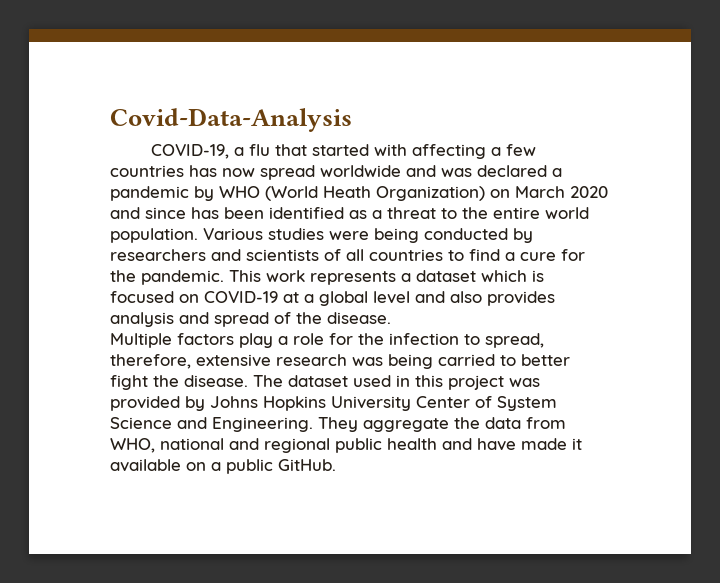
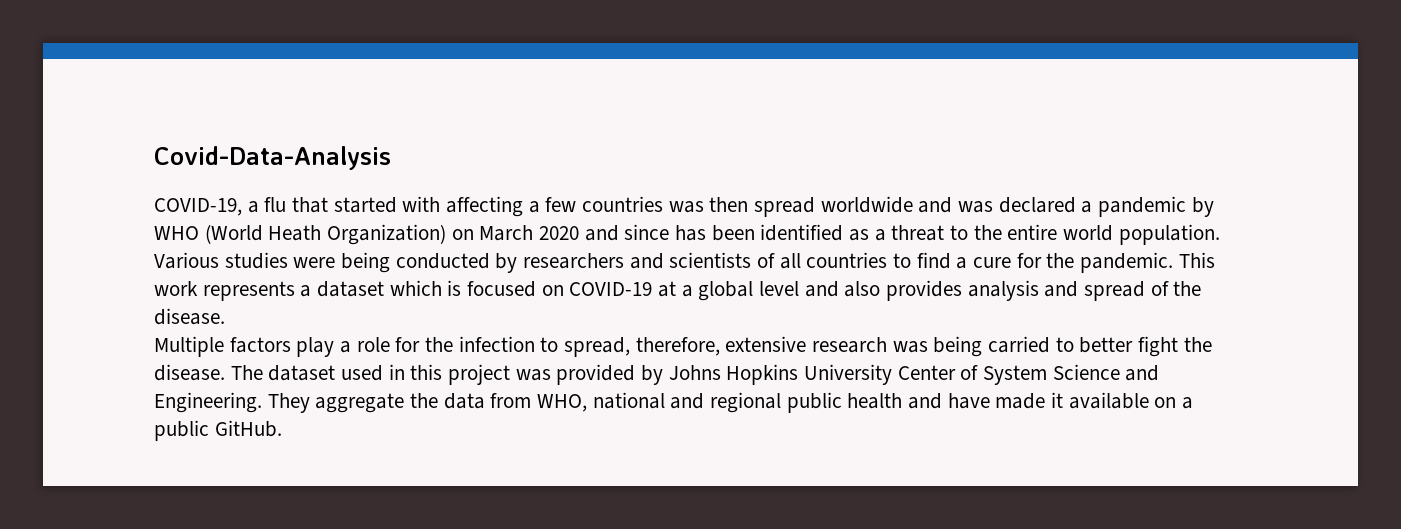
[189,165,255,177] has now -> [668,197,749,213] was then

